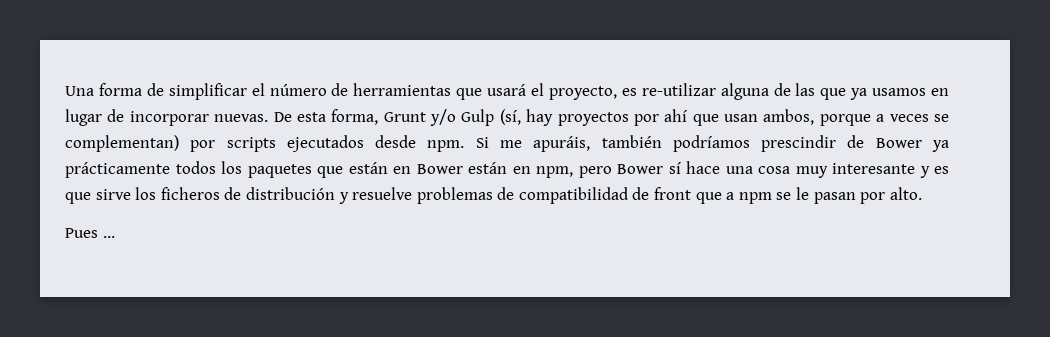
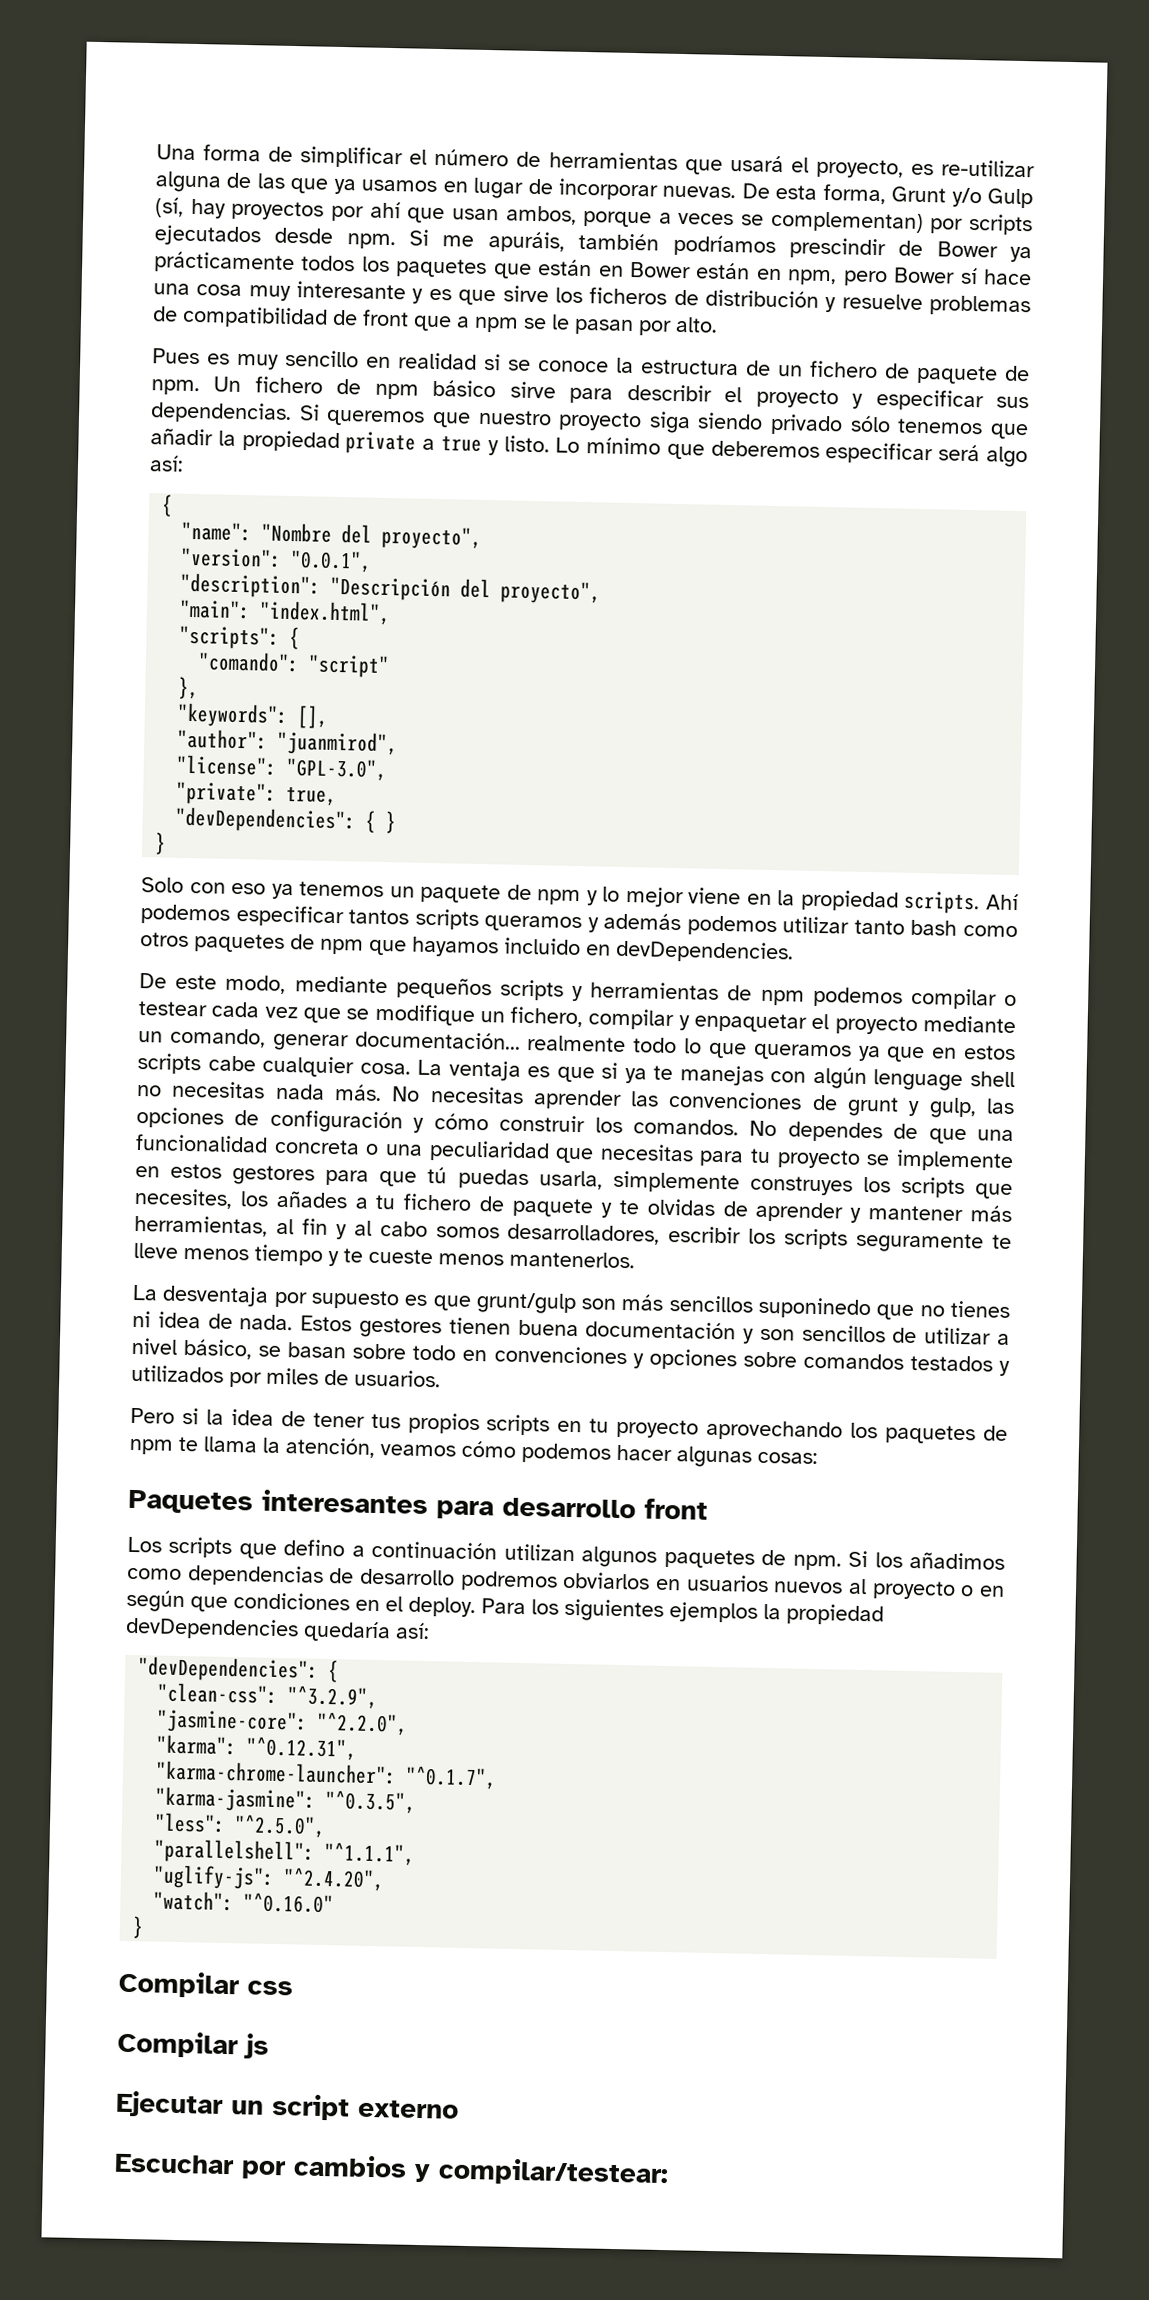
[102,236,115,238] ... -> [207,349,1030,385] [151,376,1029,412] [150,401,1029,440] [150,428,1029,468] [149,455,184,472] [161,494,174,517] [181,521,483,550] [180,547,373,573] [180,572,602,605] [179,599,392,626] [179,625,301,650] [198,651,391,679] [178,676,200,700] [177,702,330,729] [177,728,399,757] [176,754,388,782] [176,781,338,807] [175,806,397,834] [155,832,167,855] [141,877,1019,915] [140,904,1018,938] [140,932,794,964] [139,973,1017,1010] [138,1000,1016,1036] [138,1027,1017,1063] [137,1052,1015,1091] [137,1080,1015,1119] [136,1106,1014,1145] [135,1133,1014,1173] [135,1163,1014,1200] [134,1187,1013,1223] [134,1214,1012,1254] [133,1242,635,1269] [132,1284,1010,1321] [132,1310,1011,1346] [131,1337,1011,1377] [131,1364,441,1388] [130,1407,1008,1445] [129,1436,818,1468] [128,1489,708,1520] [127,1536,1005,1571] [127,1564,1005,1600] [126,1589,884,1626] [125,1616,430,1643] [138,1656,340,1683] [157,1682,379,1710] [156,1709,409,1736] [156,1734,358,1761] [155,1760,498,1790] [155,1786,417,1814] [154,1812,327,1839] [154,1838,416,1866] [153,1864,386,1892] [153,1890,335,1914] [132,1916,145,1939] [118,1970,293,1999] [117,2030,269,2059] [116,2090,459,2121] [114,2153,669,2188] es muy sencillo en realidad si se conoce la estructura de un fichero de paquete de npm. Un fichero de npm básico sirve para describir el proyecto y especificar sus dependencias. Si queremos que nuestro proyecto siga siendo privado sólo tenemos que añadir la propiedad private a true y listo. Lo mínimo que deberemos especificar será algo así: // { // "name": "Nombre del proyecto", // "version": "0.0.1", // "description": "Descripción del proyecto", // "main": "index.html", // "scripts": { // "comando": "script" // }, // "keywords": [], // "author": "juanmirod", // "license": "GPL-3.0", // "private": true, // "devDependencies": { } // } // Solo con eso ya tenemos un paquete de npm y lo mejor viene en la propiedad scripts. Ahí podemos especificar tantos scripts queramos y además podemos utilizar tanto bash como otros paquetes de npm que hayamos incluido en devDependencies. // De este modo, mediante pequeños scripts y herramientas de npm podemos compilar o testear cada vez que se modifique un fichero, compilar y enpaquetar el proyecto mediante un comando, generar documentación... realmente todo lo que queramos ya que en estos scripts cabe cualquier cosa. La ventaja es que si ya te manejas con algún lenguage shell no necesitas nada más. No necesitas aprender las convenciones de grunt y gulp, las opciones de configuración y cómo construir los comandos. No dependes de que una funcionalidad concreta o una peculiaridad que necesitas para tu proyecto se implemente en estos gestores para que tú puedas usarla, simplemente construyes los scripts que necesites, los añades a tu fichero de paquete y te olvidas de aprender y mantener más herramientas, al fin y al cabo somos desarrolladores, escribir los scripts seguramente te lleve menos tiempo y te cueste menos mantenerlos. // La desventaja por supuesto es que grunt/gulp son más sencillos suponinedo que no tienes ni idea de nada. Estos gestores tienen buena documentación y son sencillos de utilizar a nivel básico, se basan sobre todo en convenciones y opciones sobre comandos testados y utilizados por miles de usuarios. // Pero si la idea de tener tus propios scripts en tu proyecto aprovechando los paquetes de npm te llama la atención, veamos cómo podemos hacer algunas cosas: // Paquetes interesantes para desarrollo front // Los scripts que defino a continuación utilizan algunos paquetes de npm. Si los añadimos como dependencias de desarrollo podremos obviarlos en usuarios nuevos al proyecto o en según que condiciones en el deploy. Para los siguientes ejemplos la propiedad devDependencies quedaría así: // "devDependencies": { // "clean-css": "^3.2.9", // "jasmine-core": "^2.2.0", // "karma": "^0.12.31", // "karma-chrome-launcher": "^0.1.7", // "karma-jasmine": "^0.3.5", // "less": "^2.5.0", // "parallelshell": "^1.1.1", // "uglify-js": "^2.4.20", // "watch": "^0.16.0" // } // Compilar css // Compilar js // Ejecutar un script externo // Escuchar por cambios y compilar/testear:

